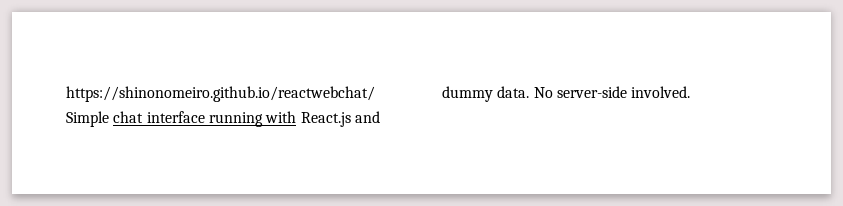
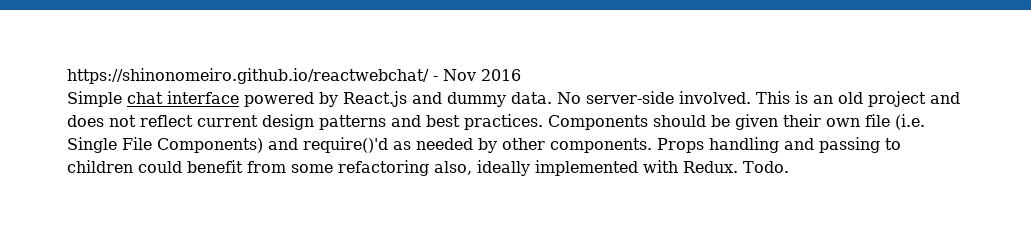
(375, 94) none -> [433,69,521,81] - Nov 2016
[208,111,297,127] running with -> [244,92,338,107] powered by
(691, 92) none -> [756,91,960,107] [67,114,925,130] [67,137,901,153] [67,160,789,176] This is an old project and does not reflect current design patterns and best practices. Components should be given their own file (i.e. Single File Components) and require()'d as needed by other components. Props handling and passing to children could benefit from some refactoring also, ideally implemented with Redux. Todo.

